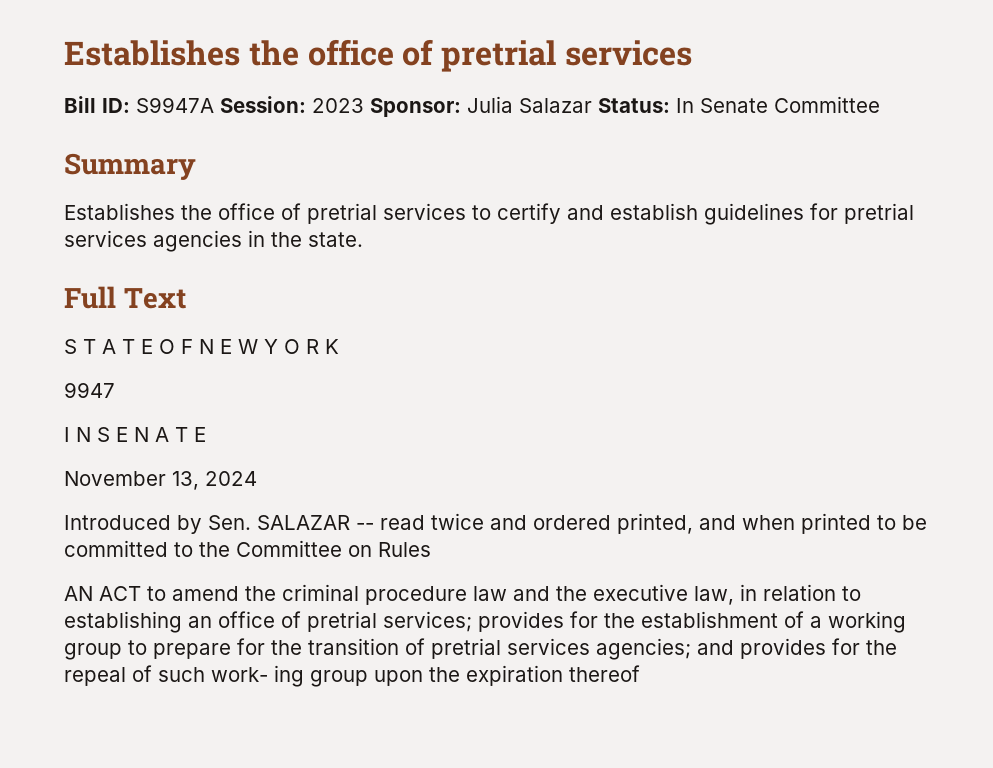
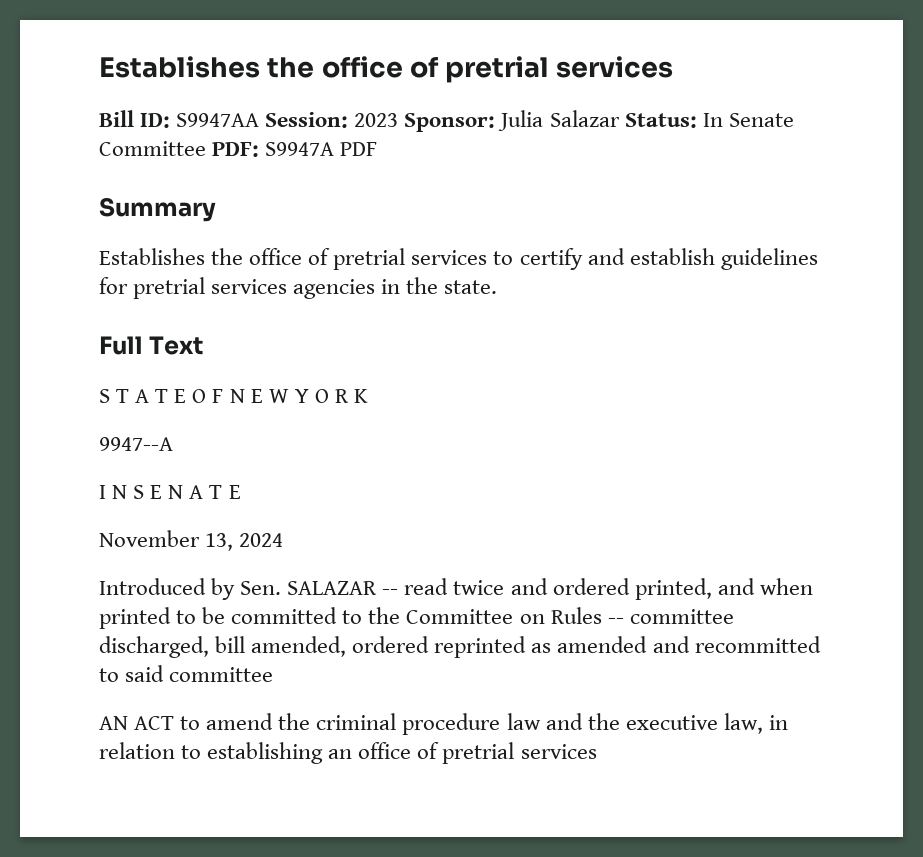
[136,97,214,113] S9947A -> [176,113,260,127] S9947AA
(880, 104) none -> [212,142,378,157] PDF: S9947A PDF
[64,382,115,398] 9947 -> [99,437,173,451] 9947--A
(431, 549) none -> [607,609,734,624] [99,636,821,658] [99,665,274,682] -- committee discharged, bill amended, ordered reprinted as amended and recommitted to said committee
[383,611,906,633] [64,638,897,660] [64,665,640,687] services; provides for the establishment of a working group to prepare for the transition of pretrial services agencies; and provides for the repeal of such work- ing group upon the expiration thereof -> [520,744,597,759] services

